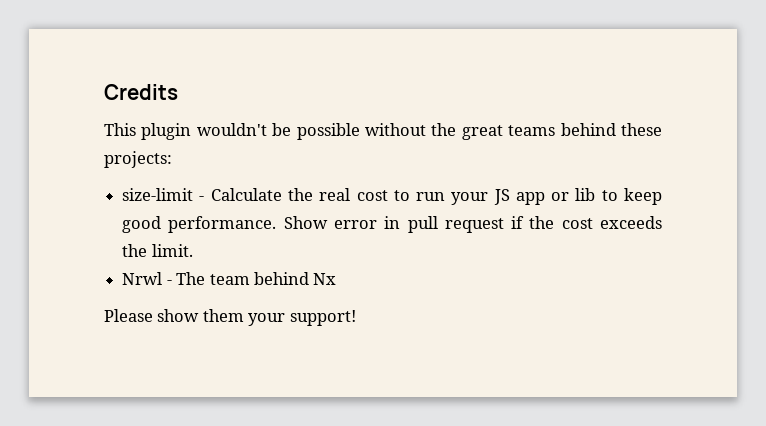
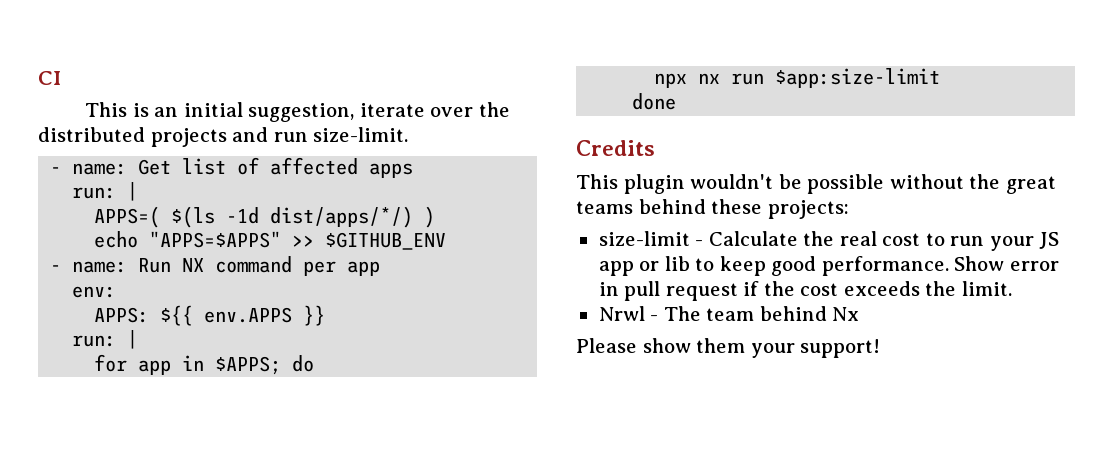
(104, 92) none -> [38,71,61,85] [85,102,510,122] [38,127,409,147] [50,157,414,178] [72,182,139,201] [94,206,436,228] [94,231,447,250] [50,256,381,276] [72,286,117,298] [94,305,326,326] [72,330,139,349] [94,354,315,375] [654,68,941,88] [632,93,677,110] CI // This is an initial suggestion, iterate over the distributed projects and run size-limit. // - name: Get list of affected apps // run: | // APPS=( $(ls -1d dist/apps/*/) ) // echo "APPS=$APPS" >> $GITHUB_ENV // - name: Run NX command per app // env: // APPS: ${{ env.APPS }} // run: | // for app in $APPS; do // npx nx run $app:size-limit // done //

